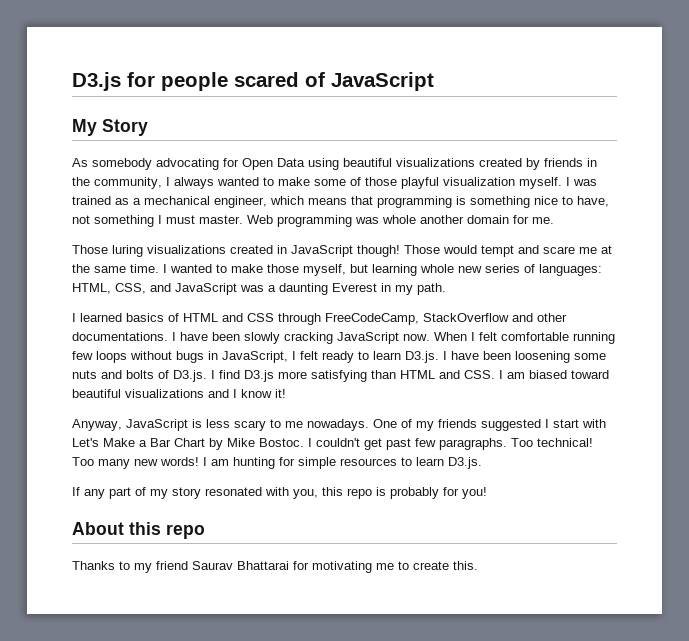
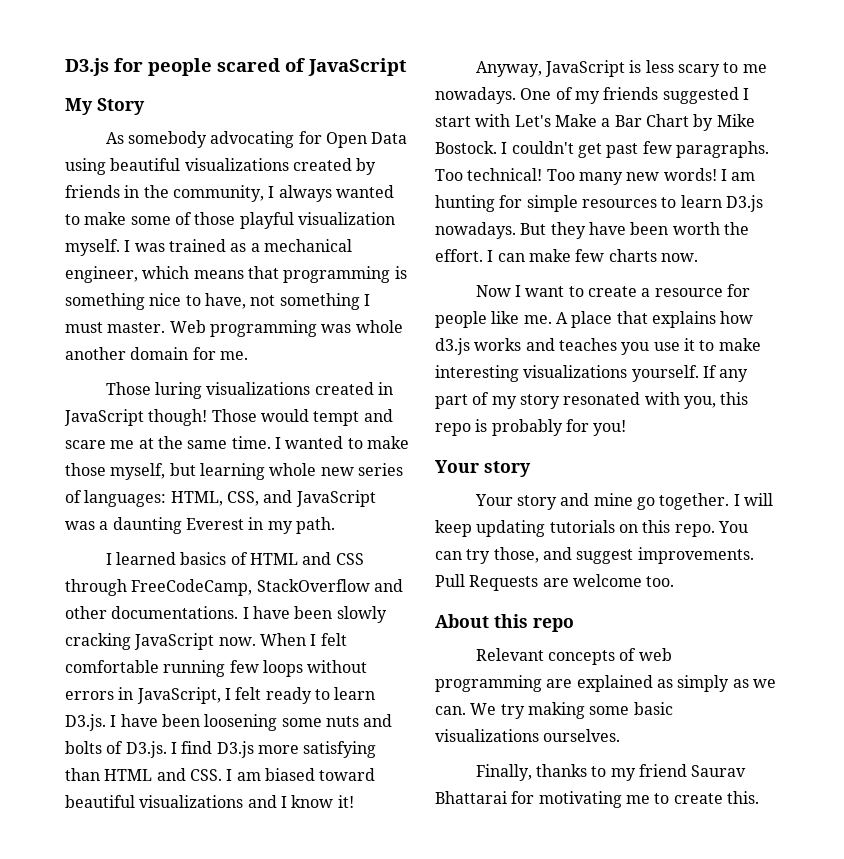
[176,351,204,363] bugs -> [65,691,114,700] errors
[259,438,304,447] Bostoc. -> [435,141,497,154] Bostock.
[448,457,482,469] D3.js. // -> [725,195,763,212] [435,222,749,239] [435,249,698,262] [475,284,750,297] [435,311,754,328] [435,338,761,355] [435,365,699,382] D3.js nowadays. But they have been worth the effort. I can make few charts now. // Now I want to create a resource for people like me. A place that explains how d3.js works and teaches you use it to make interesting visualizations yourself.
[72,522,205,539] [72,561,115,570] About this repo // Thanks -> [435,460,531,477] [474,493,773,510] [435,520,748,537] [435,547,754,564] [435,574,675,591] [435,614,574,632] [475,648,672,665] [435,675,776,692] [435,702,673,719] [435,729,621,742] [475,764,587,781] Your story // Your story and mine go together. I will keep updating tutorials on this repo. You can try those, and suggest improvements. Pull Requests are welcome too. // About this repo // Relevant concepts of web programming are explained as simply as we can. We try making some basic visualizations ourselves. // Finally, thanks

